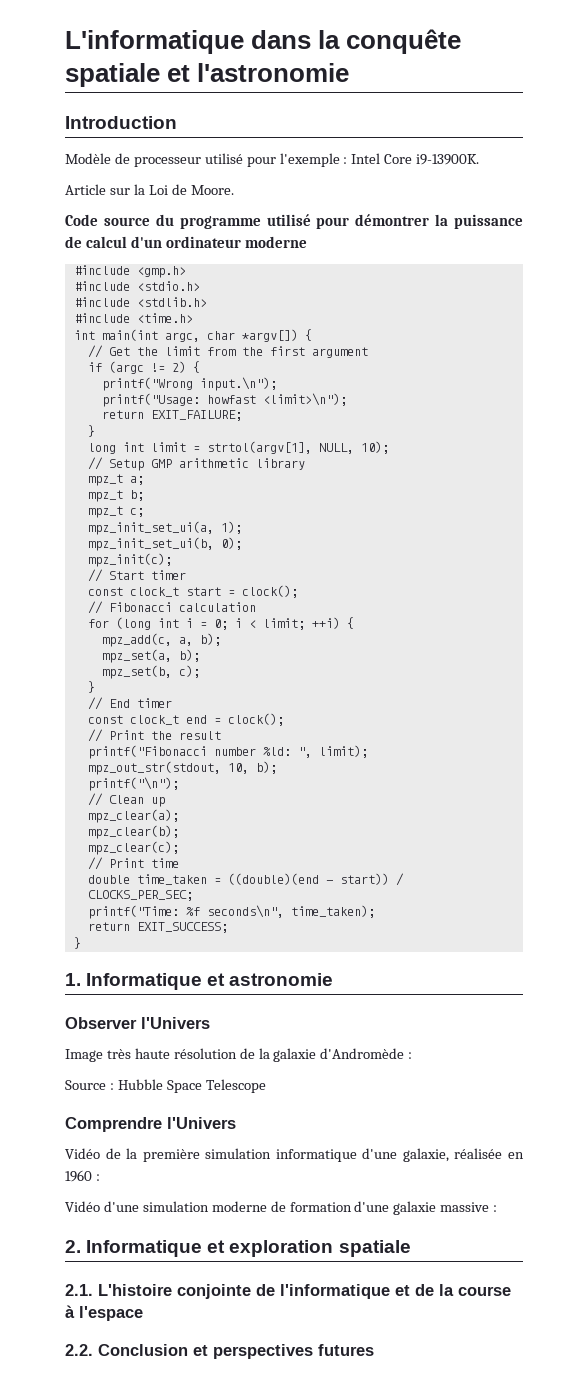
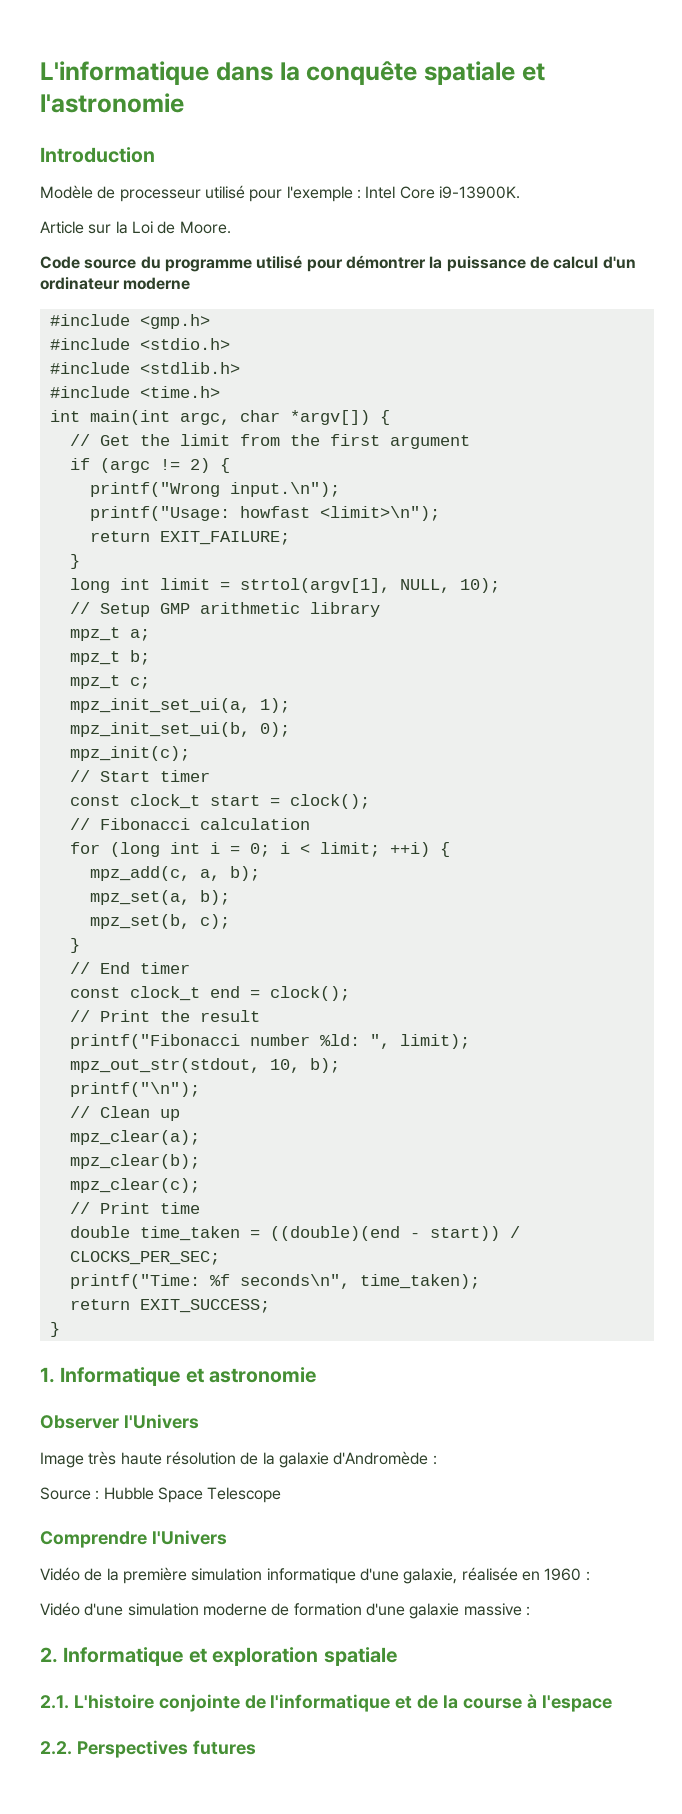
[98,1344,313,1359] Conclusion et perspectives -> [76,1740,188,1758] Perspectives

